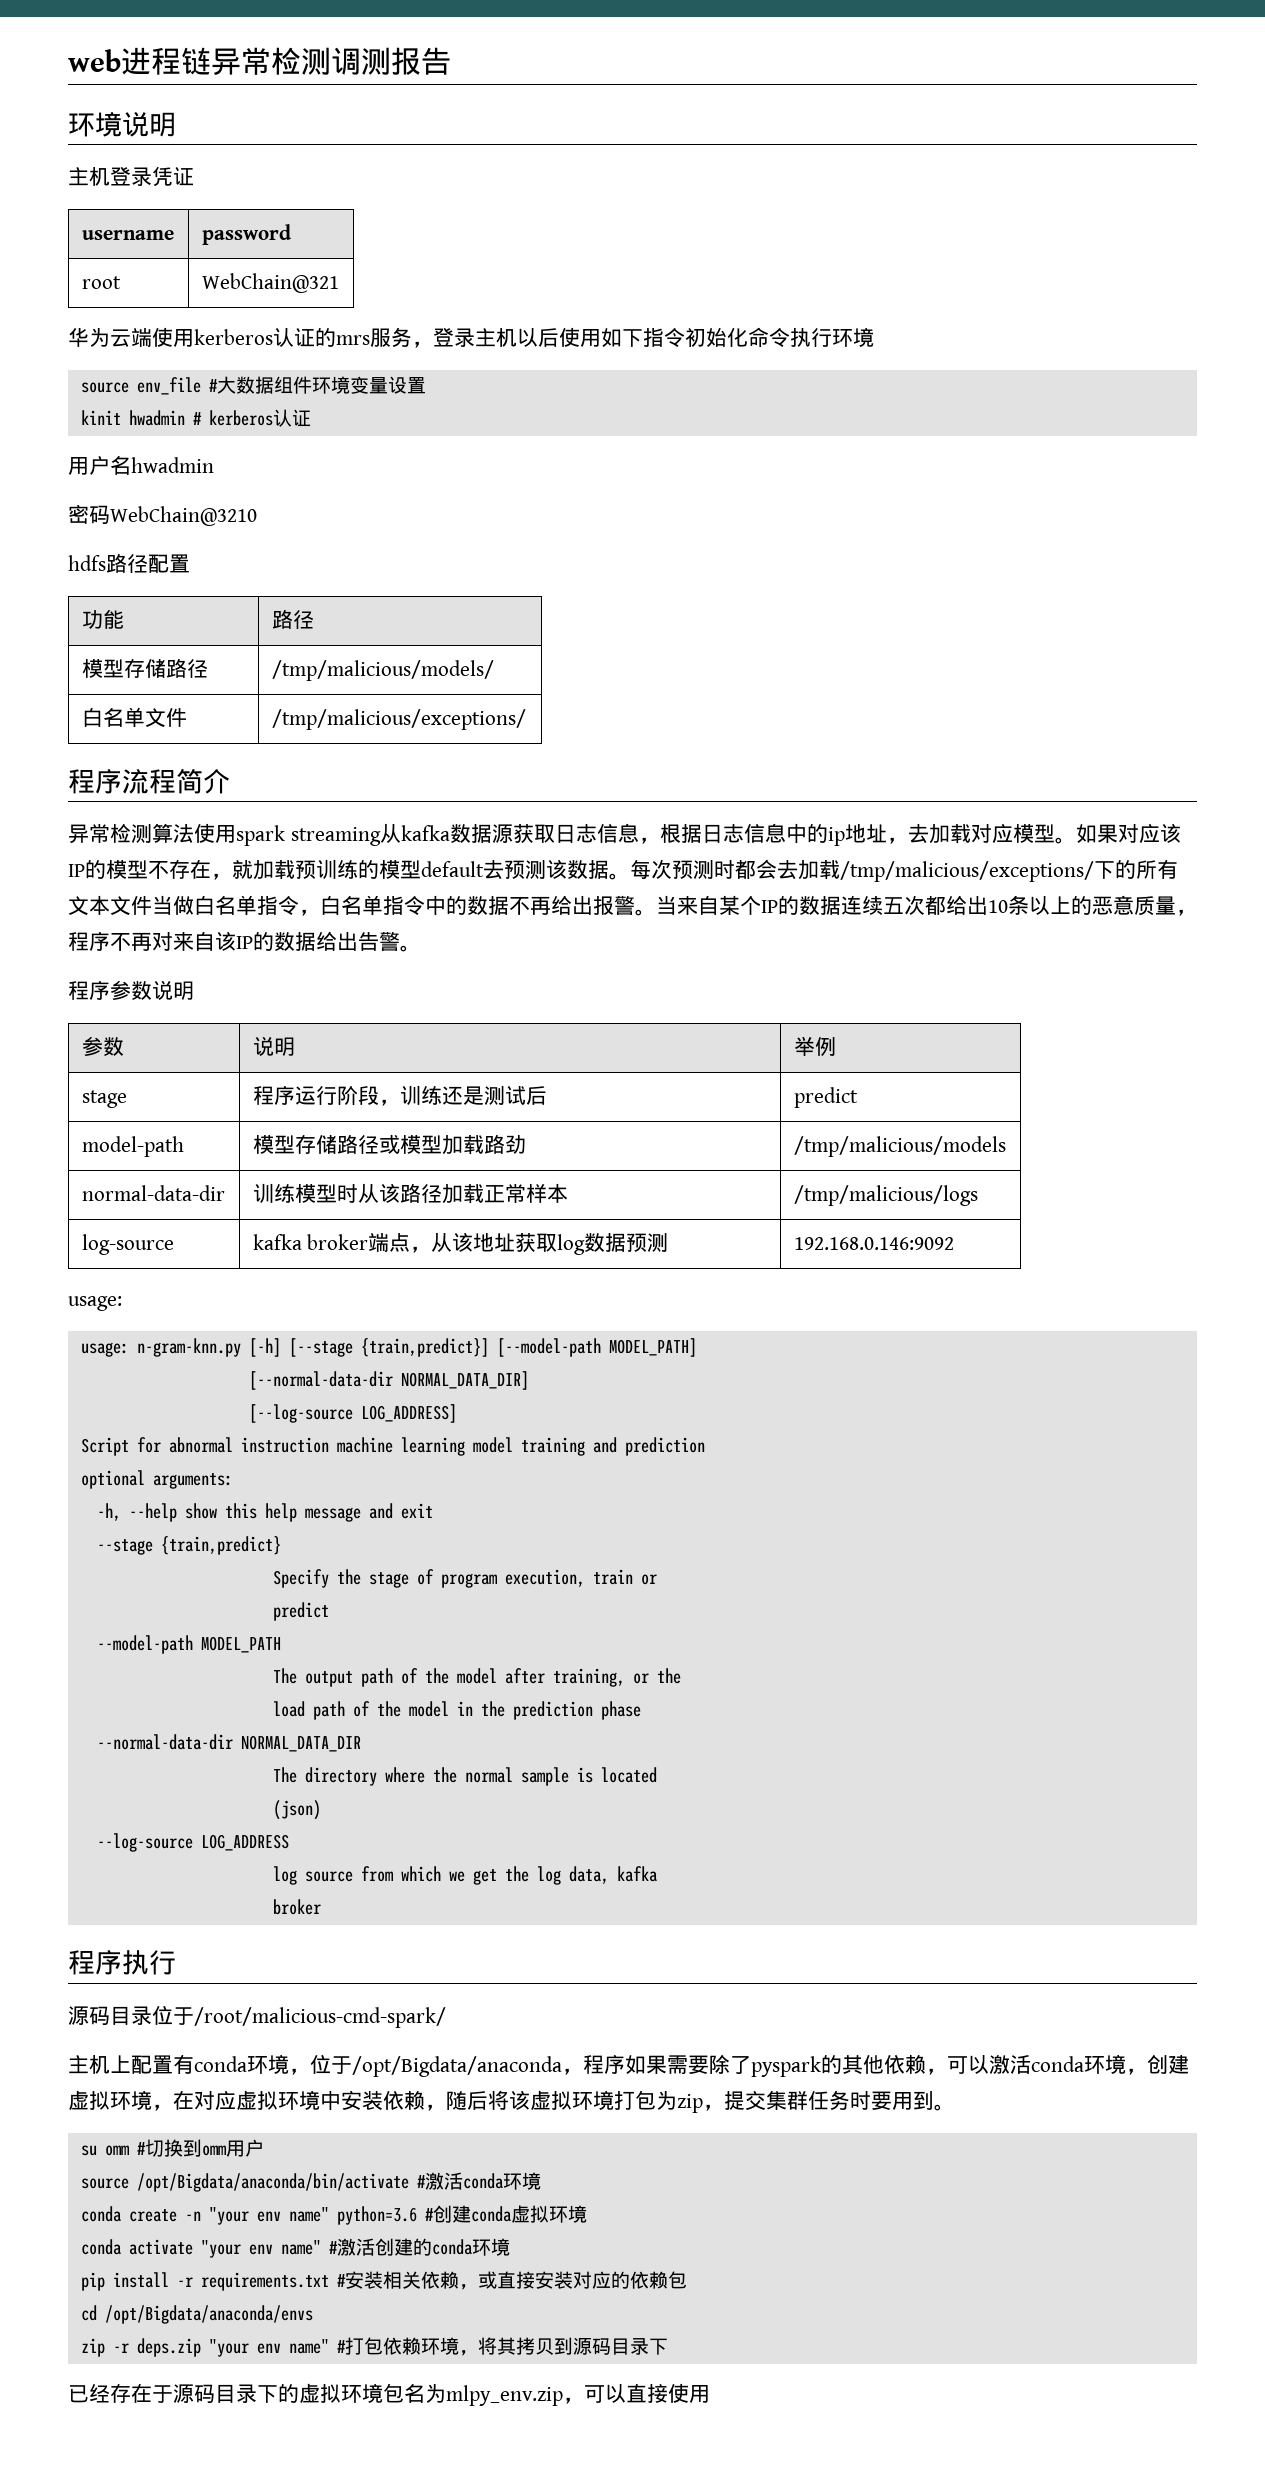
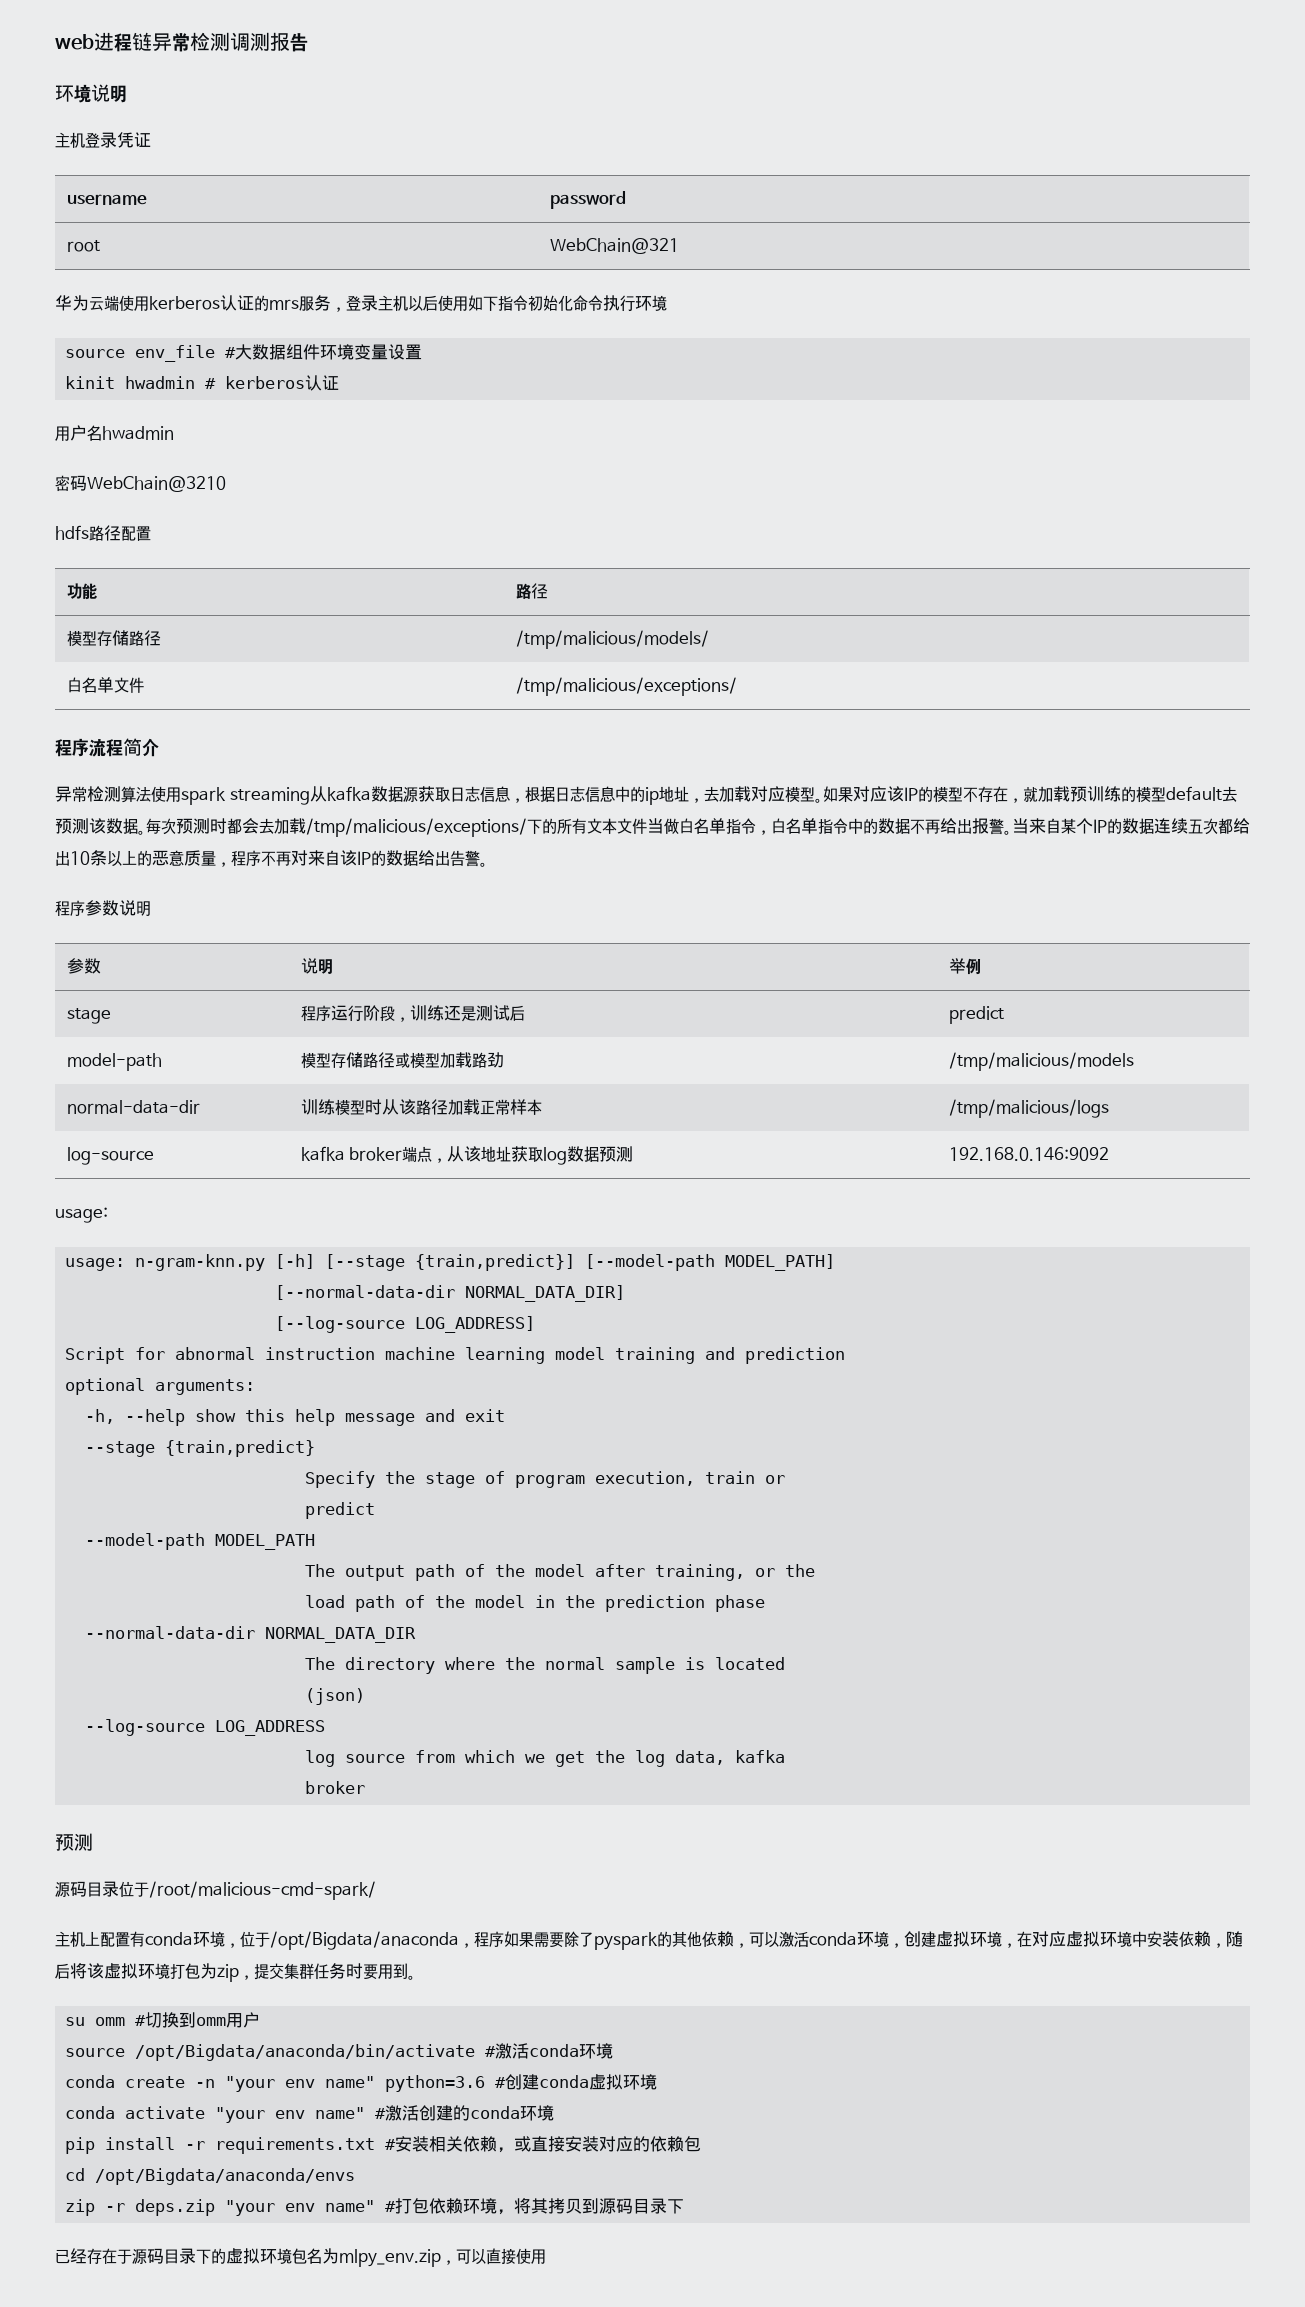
[68,1950,176,1975] 程序执行 -> [55,1833,93,1851] 预测

